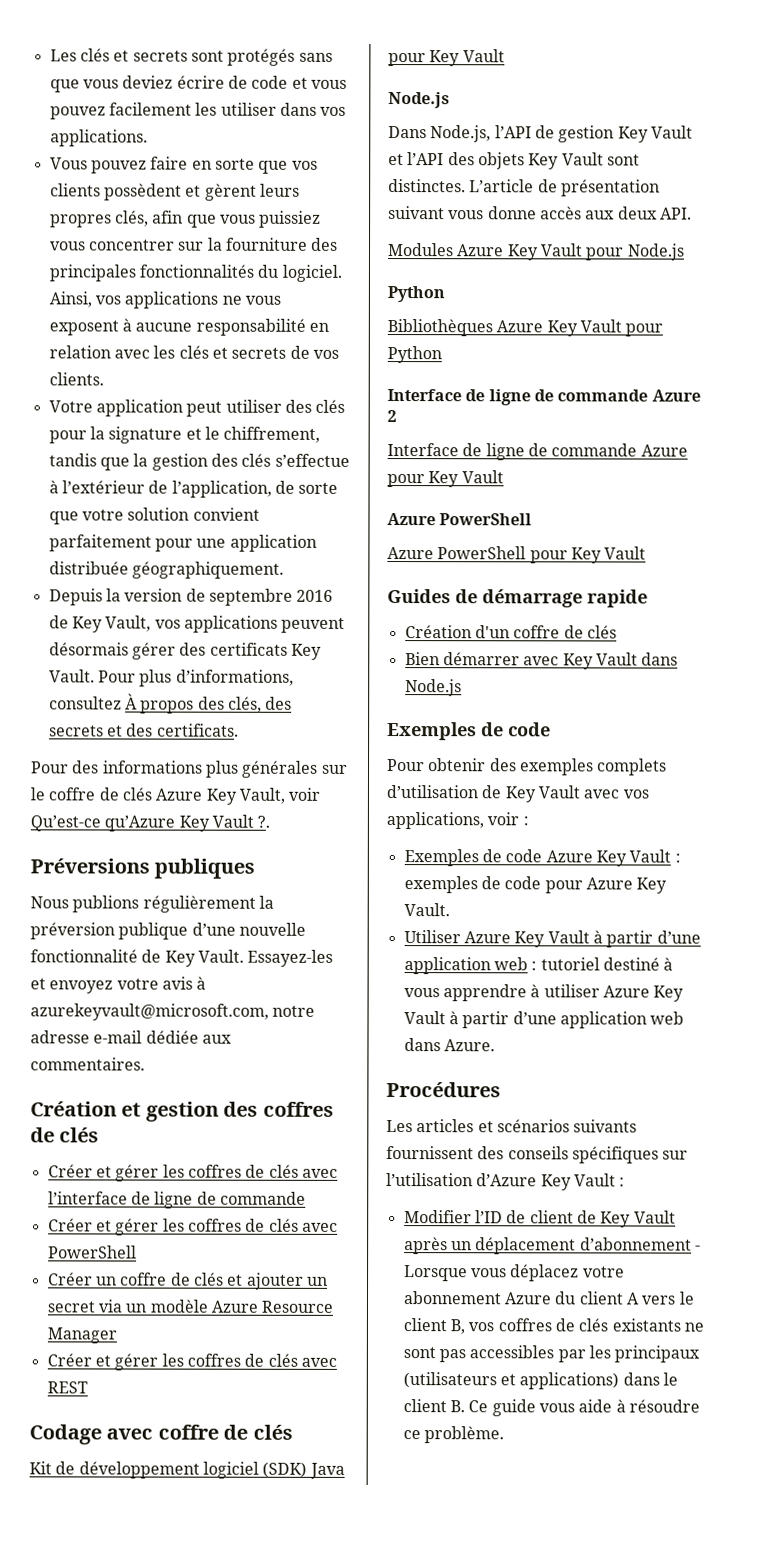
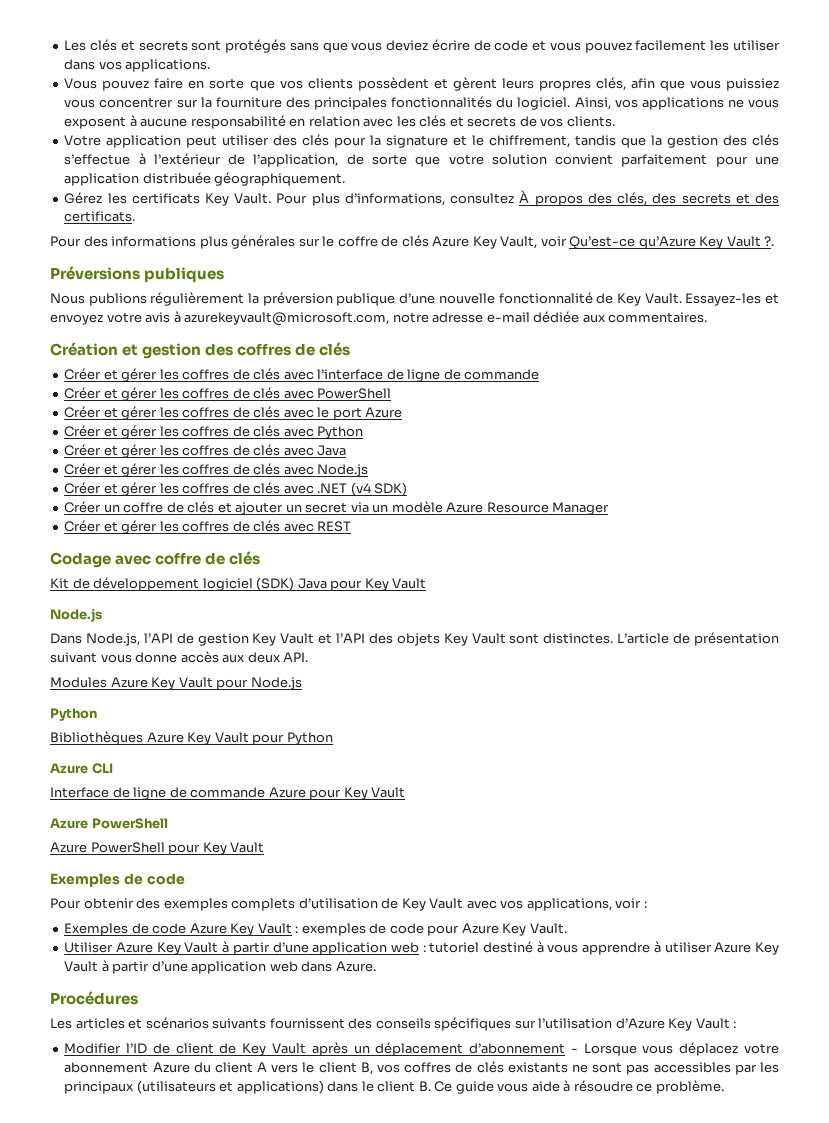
[48,588,334,606] [48,615,346,633] [48,642,207,660] Depuis la version de septembre 2016 de Key Vault, vos applications peuvent désormais gérer des -> [64,192,127,204] Gérez les
(137, 1252) none -> [64,406,403,420] [64,425,364,439] [64,444,347,458] [64,463,369,477] [64,482,408,496] // Créer et gérer les coffres de clés avec le port Azure // Créer et gérer les coffres de clés avec Python // Créer et gérer les coffres de clés avec Java // Créer et gérer les coffres de clés avec Node.js // Créer et gérer les coffres de clés avec .NET (v4 SDK)
[387,389,701,406] [387,410,397,423] Interface de ligne de commande Azure 2 -> [50,763,113,774] Azure CLI
[387,589,648,608] [404,625,617,639] [404,652,679,670] [404,679,462,697] // Guides de démarrage rapide // Création d'un coffre de clés // Bien démarrer avec Key Vault dans Node.js -> (265, 847) none

